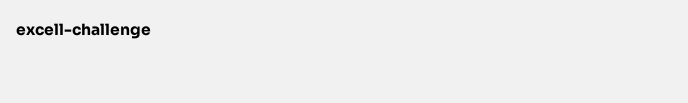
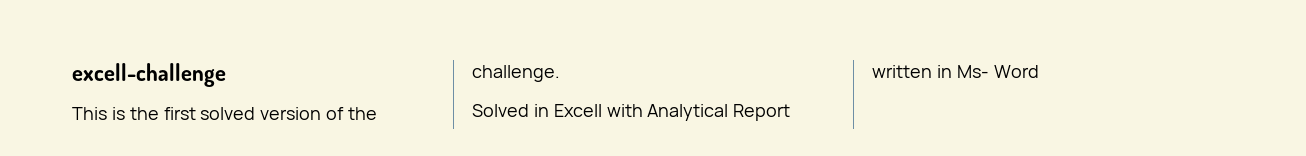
(151, 31) none -> [72,107,378,120] [472,65,560,82] [472,104,791,121] [872,65,1039,78] // This is the first solved version of the challenge. // Solved in Excell with Analytical Report written in Ms- Word

